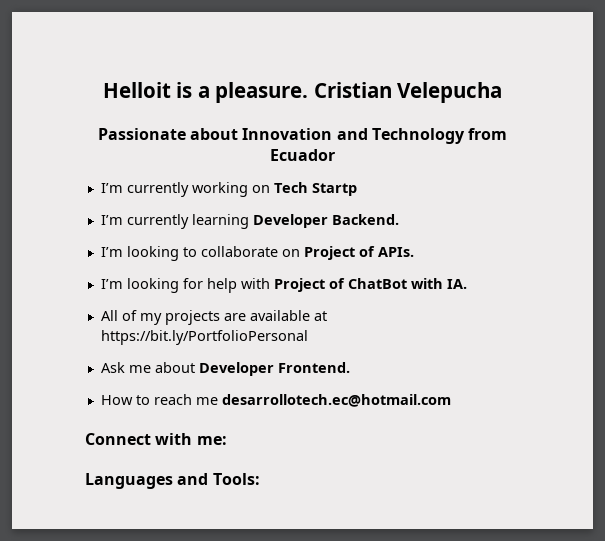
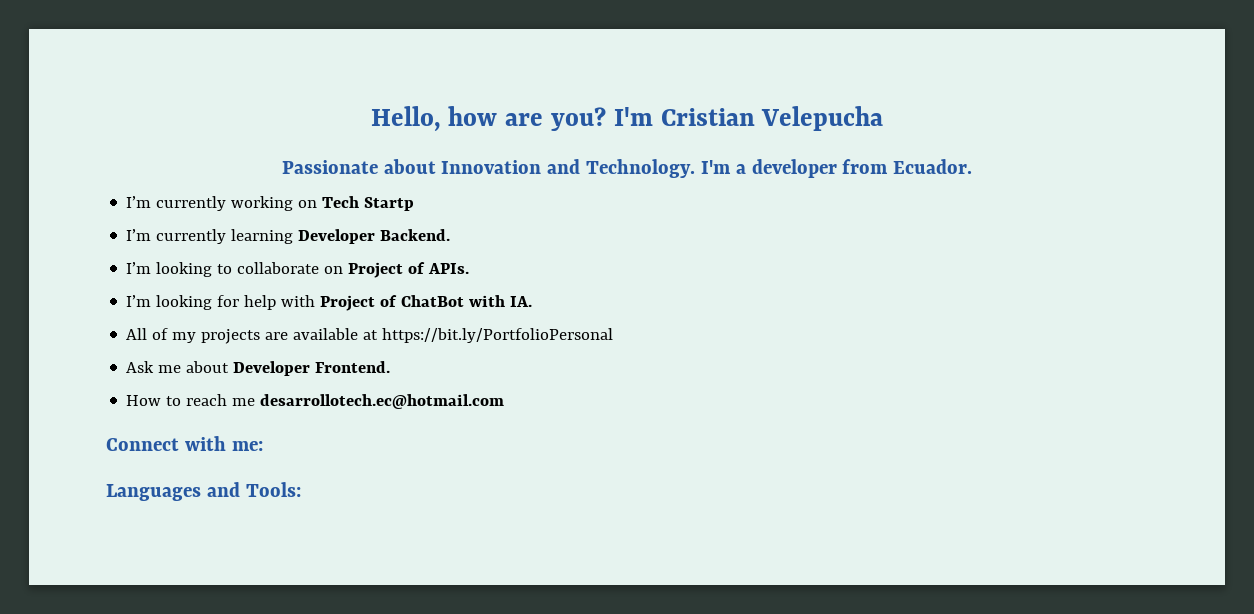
[102,82,309,103] Helloit is a pleasure. -> [370,106,653,132] Hello, how are you? I'm
[371,128,508,144] [270,149,335,161] Technology from Ecuador -> [586,159,973,178] Technology. I'm a developer from Ecuador.

